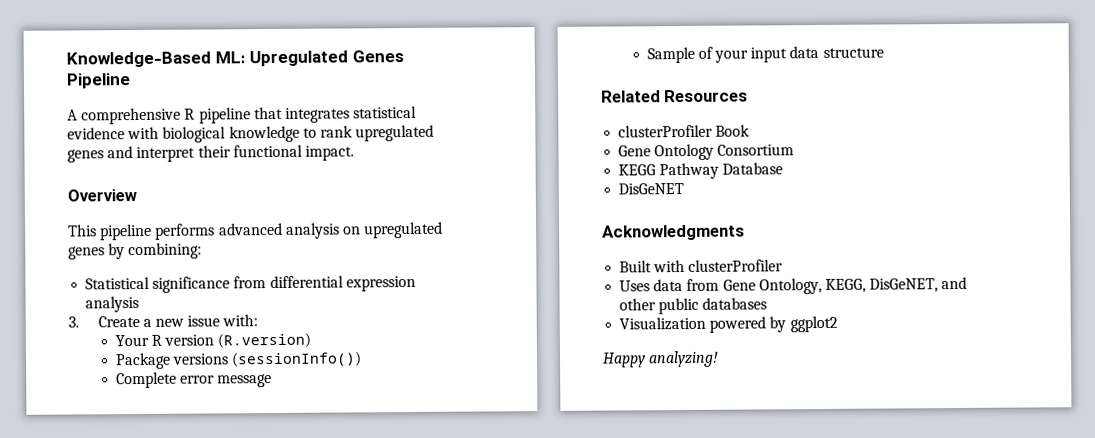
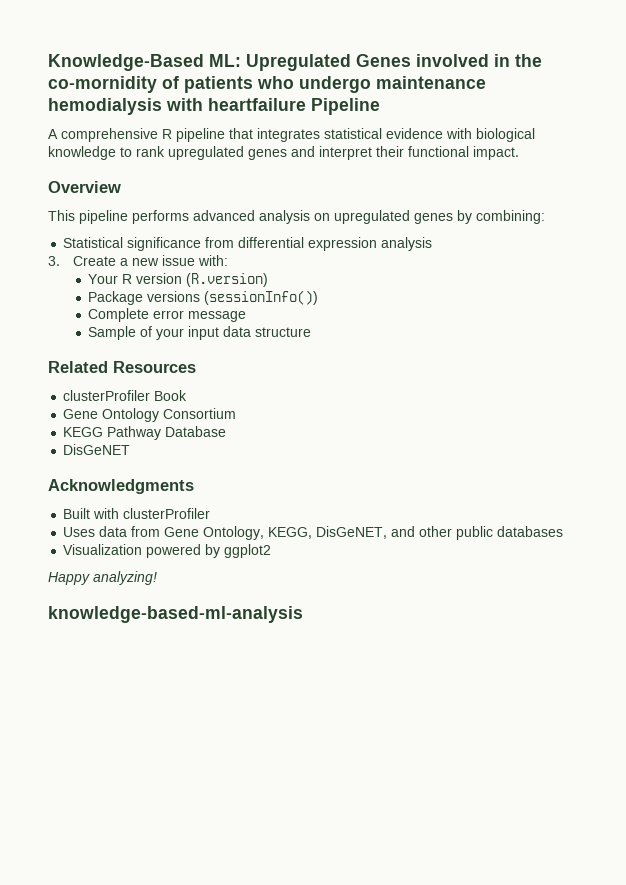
(404, 56) none -> [416,54,542,67] [48,76,486,93] [48,98,306,115] involved in the co-mornidity of patients who undergo maintenance hemodialysis with heartfailure
(720, 359) none -> [48,606,303,623] // knowledge-based-ml-analysis

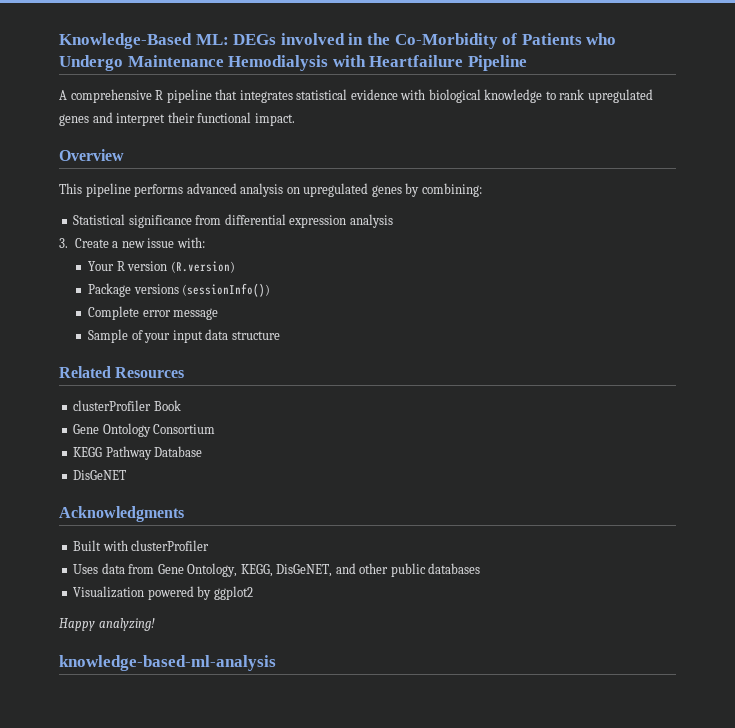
[246,54,411,71] Upregulated Genes -> [233,34,277,45] DEGs
[48,76,486,93] [48,98,306,115] co-mornidity of patients who undergo maintenance hemodialysis with heartfailure -> [394,33,617,49] [59,55,464,71] Co-Morbidity of Patients who Undergo Maintenance Hemodialysis with Heartfailure

